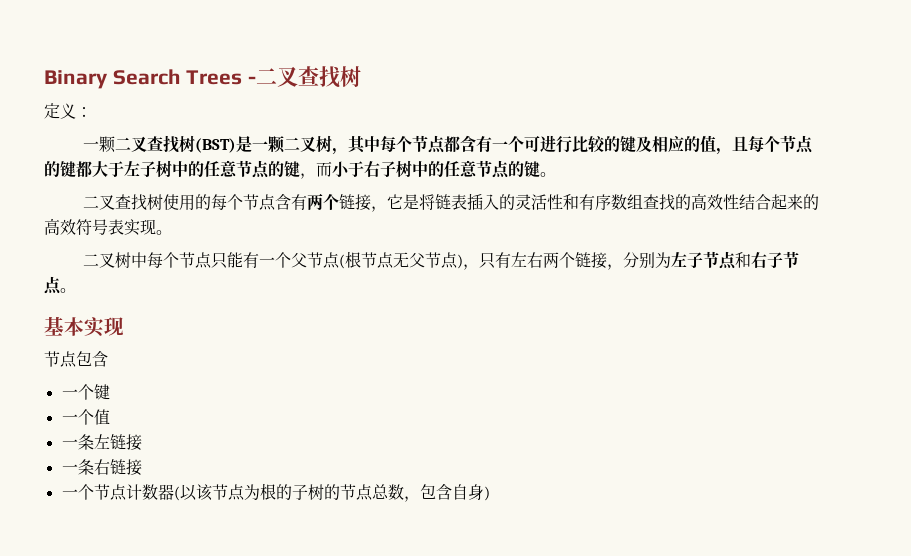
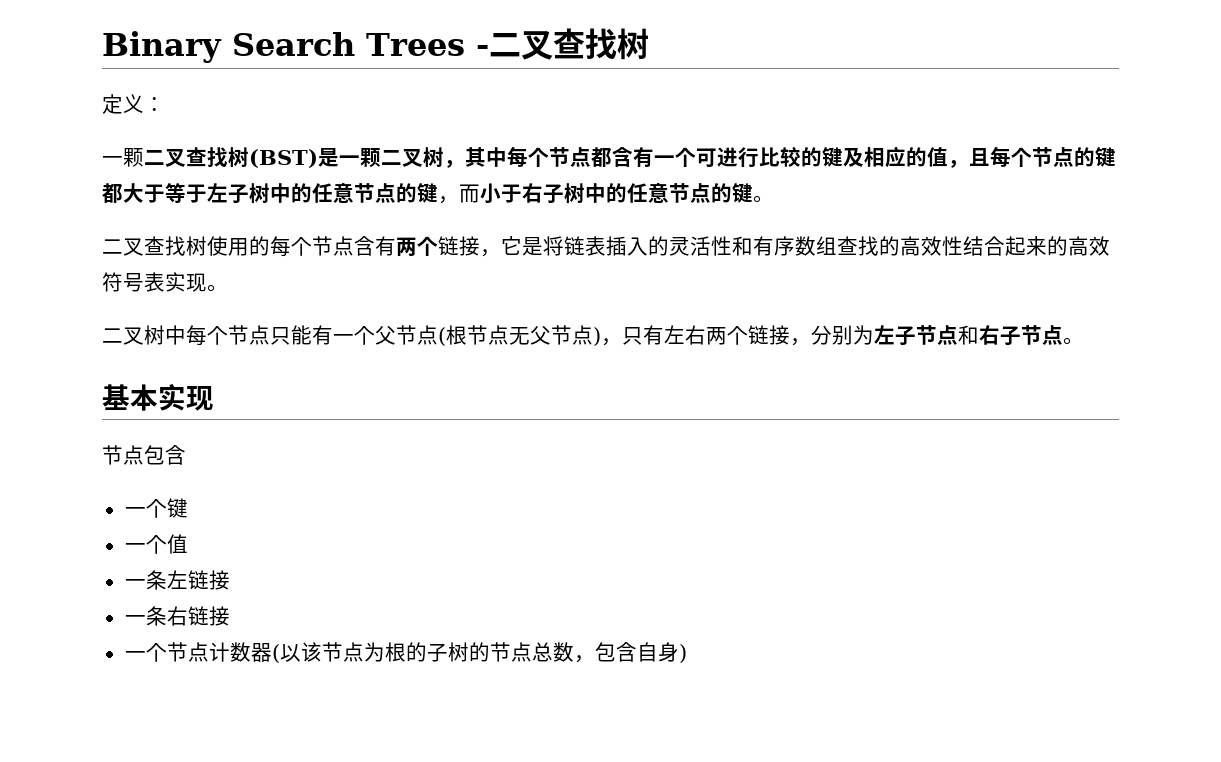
(124, 169) none -> [165,183,207,203] 等于

